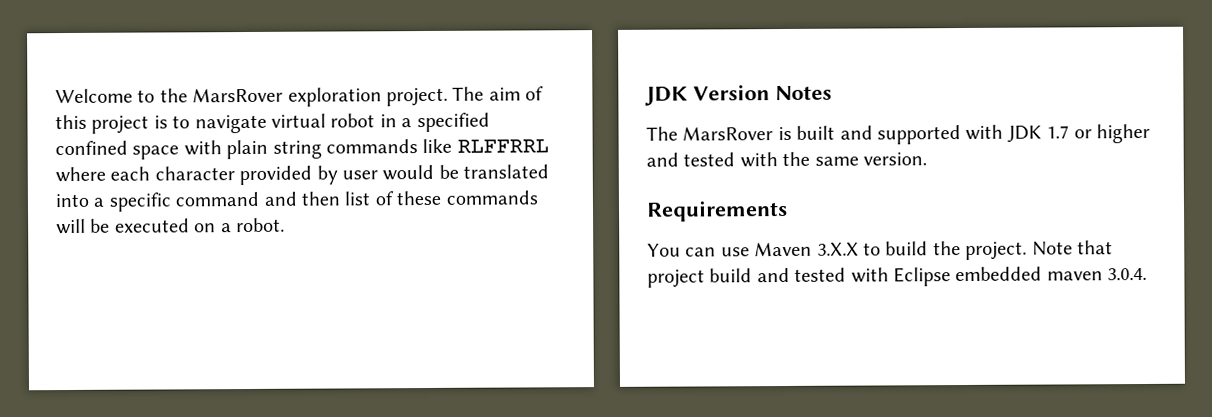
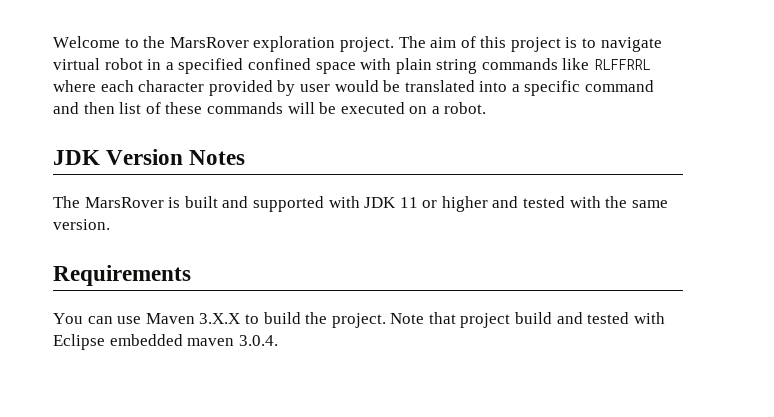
[1046,125,1070,139] 1.7 -> [399,197,418,208] 11

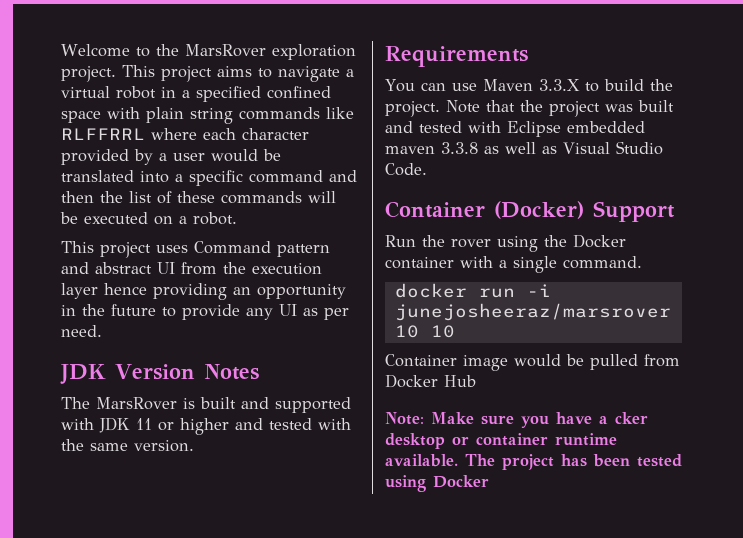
[398,36,578,52] The aim of this project is -> [122,65,252,82] This project aims
(662, 44) none -> [346,69,354,77] a
(296, 88) none -> [159,153,167,161] a
(115, 108) none -> [100,191,123,203] the
(487, 108) none -> [61,241,330,258] [61,262,322,275] [61,283,346,300] [61,304,349,320] [61,325,102,337] // This project uses Command pattern and abstract UI from the execution layer hence providing an opportunity in the future to provide any UI as per need.
[199,313,241,324] 3.X.X -> [538,79,580,91] 3.3.X
[460,312,553,328] project build -> [520,100,674,117] the project was built
[238,335,278,346] 3.0.4. -> [441,141,663,155] [385,163,427,176] [385,201,675,222] [385,234,626,252] [385,256,642,273] [394,283,551,298] [394,303,671,321] [394,325,455,338] [385,354,680,371] [385,374,476,388] [385,412,648,428] [385,433,617,449] [385,454,682,470] [385,475,489,492] 3.3.8 as well as Visual Studio Code. // Container (Docker) Support // Run the rover using the Docker container with a single command. // docker run -i junejosheeraz/marsrover 10 10 // Container image would be pulled from Docker Hub // Note: Make sure you have a cker desktop or container runtime available. The project has been tested using Docker

